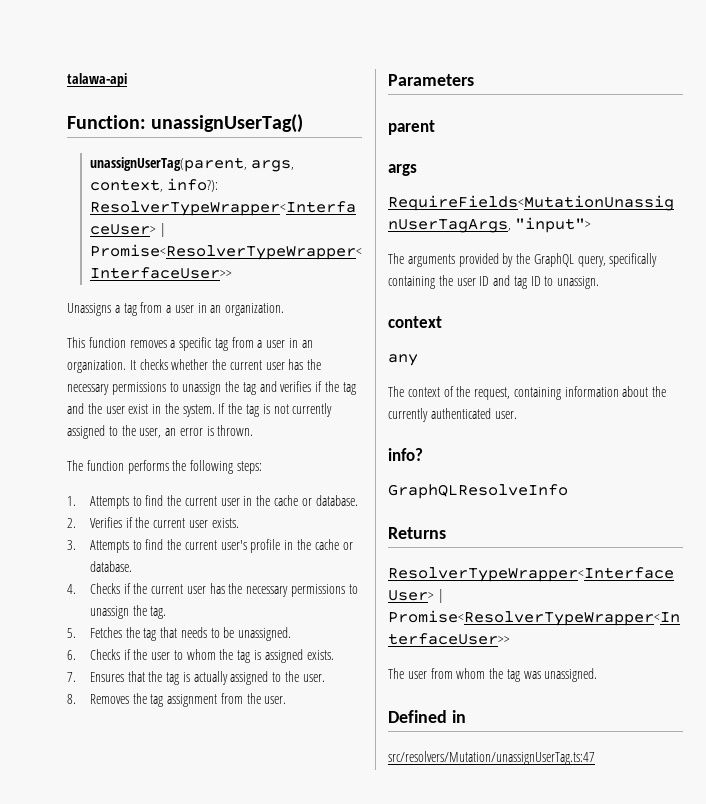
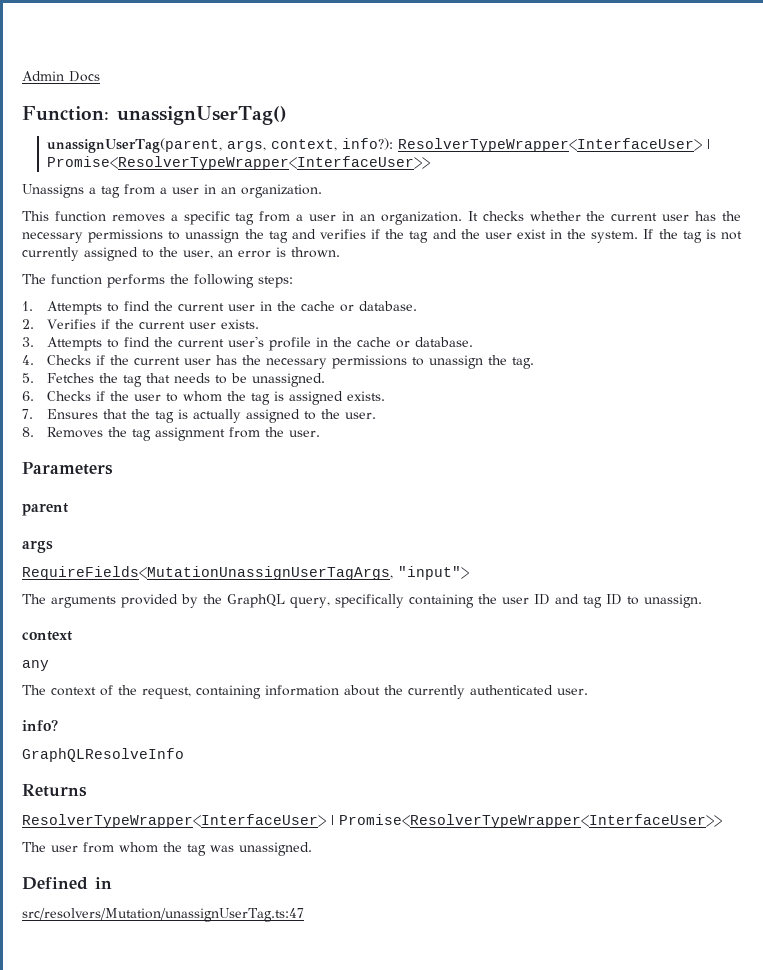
[67,73,127,87] talawa-api -> [22,71,100,82] Admin Docs

